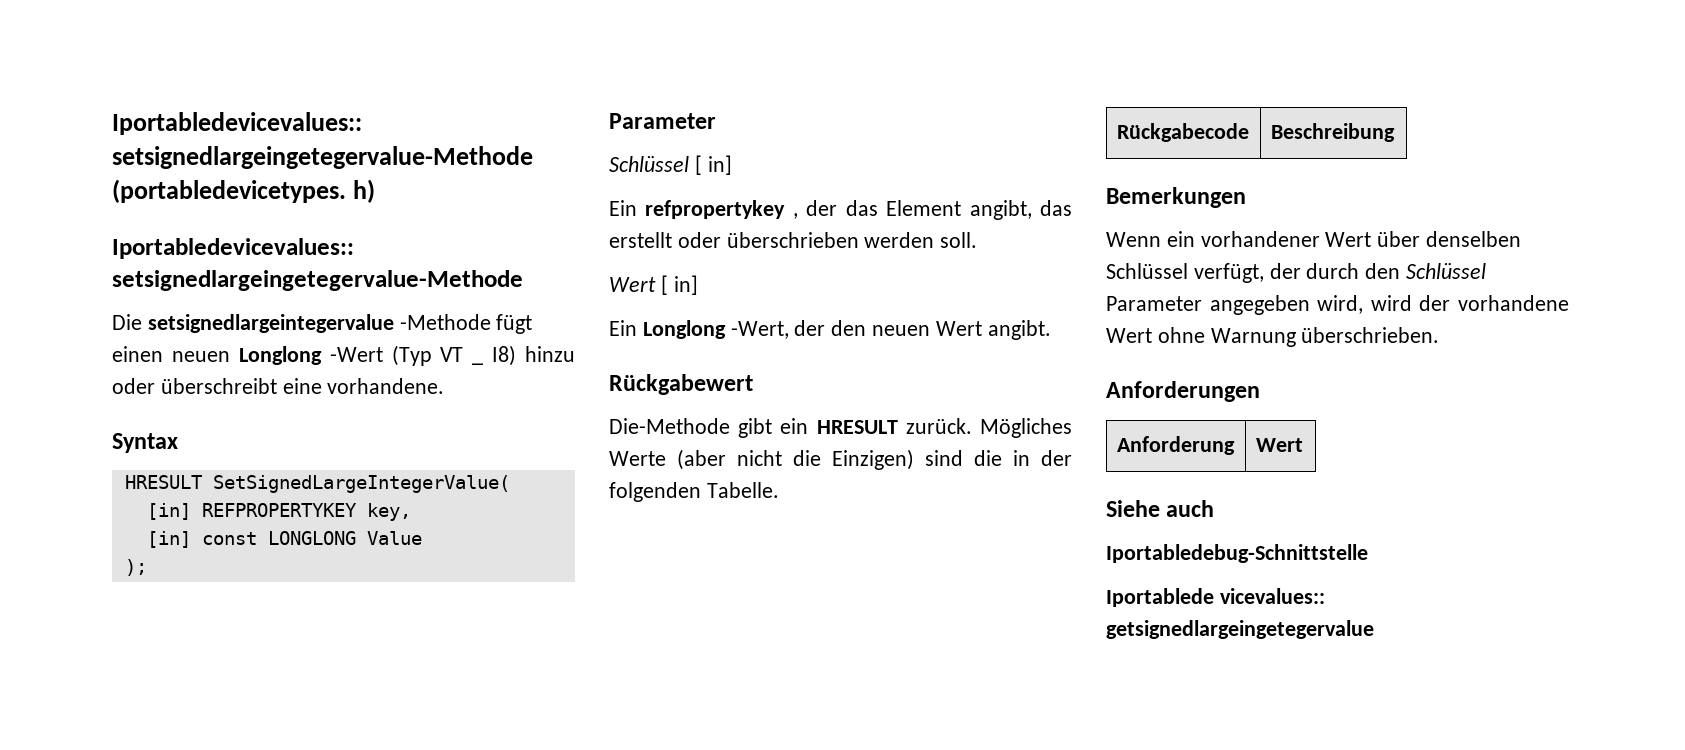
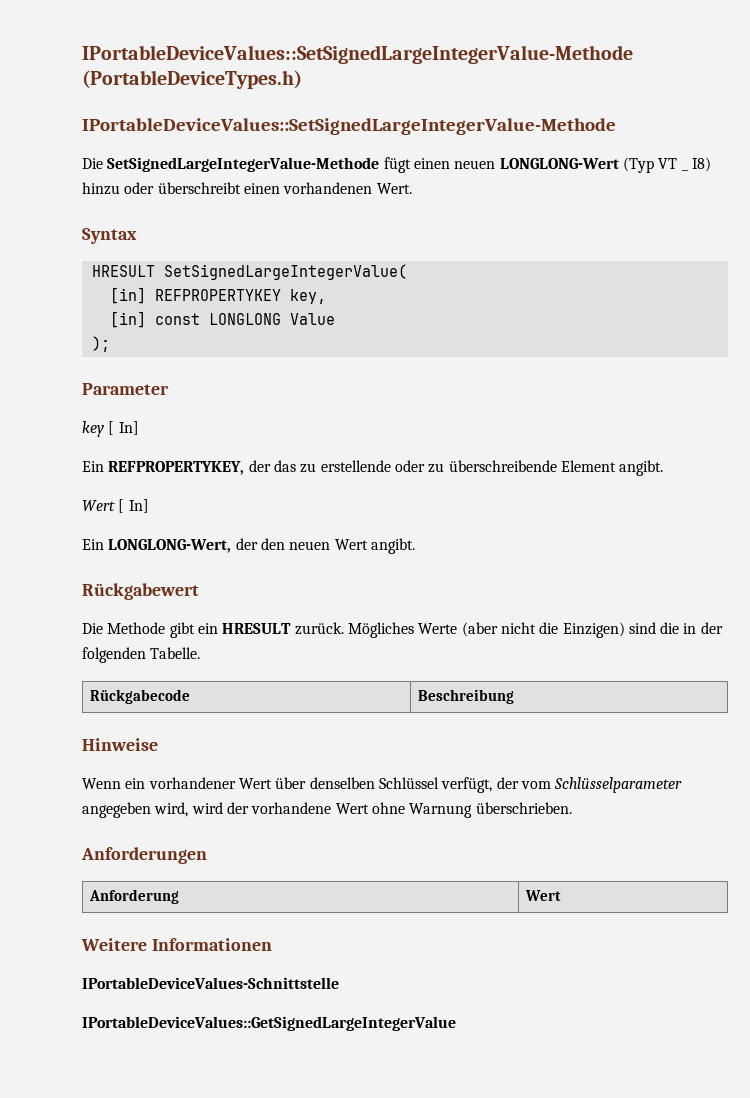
[112,112,362,135] [112,146,533,169] [112,179,376,203] [112,238,354,259] [112,270,523,291] [112,314,491,333] Iportabledevicevalues:: setsignedlargeingetegervalue-Methode (portabledevicetypes. h) // Iportabledevicevalues:: setsignedlargeingetegervalue-Methode // Die setsignedlargeintegervalue -Methode -> [82,45,633,64] [82,70,302,89] [82,118,616,135] [82,157,380,172] IPortableDeviceValues::SetSignedLargeIntegerValue-Methode (PortableDeviceTypes.h) // IPortableDeviceValues::SetSignedLargeIntegerValue-Methode // Die SetSignedLargeIntegerValue-Methode
[238,346,383,365] Longlong -Wert -> [499,158,619,169] LONGLONG-Wert
[282,378,445,394] eine vorhandene. -> [243,182,412,194] einen vorhandenen Wert.
[609,155,732,175] [609,200,1072,220] [609,232,978,248] Schlüssel [ in] // Ein refpropertykey , der das Element angibt, das erstellt oder überschrieben werden soll. -> [82,421,139,437] [82,460,664,476] key [ In] // Ein REFPROPERTYKEY, der das zu erstellende oder zu überschreibende Element angibt.
[673,275,698,295] [609,320,789,339] in] // Ein Longlong -Wert, -> [128,499,149,513] [82,539,232,553] In] // Ein LONGLONG-Wert,
[609,418,730,434] Die-Methode -> [82,622,166,634] Die Methode
[1106,187,1246,208] Bemerkungen -> [82,738,158,751] Hinweise
[1306,263,1487,279] [1106,296,1202,311] durch den Schlüssel Parameter -> [520,777,683,793] vom Schlüsselparameter
[1106,500,1215,517] [1106,544,1368,563] [1106,588,1325,607] [1106,620,1374,639] Siehe auch // Iportabledebug-Schnittstelle // Iportablede vicevalues:: getsignedlargeingetegervalue -> [81,938,272,951] [82,977,339,989] [82,1016,456,1031] Weitere Informationen // IPortableDeviceValues-Schnittstelle // IPortableDeviceValues::GetSignedLargeIntegerValue

